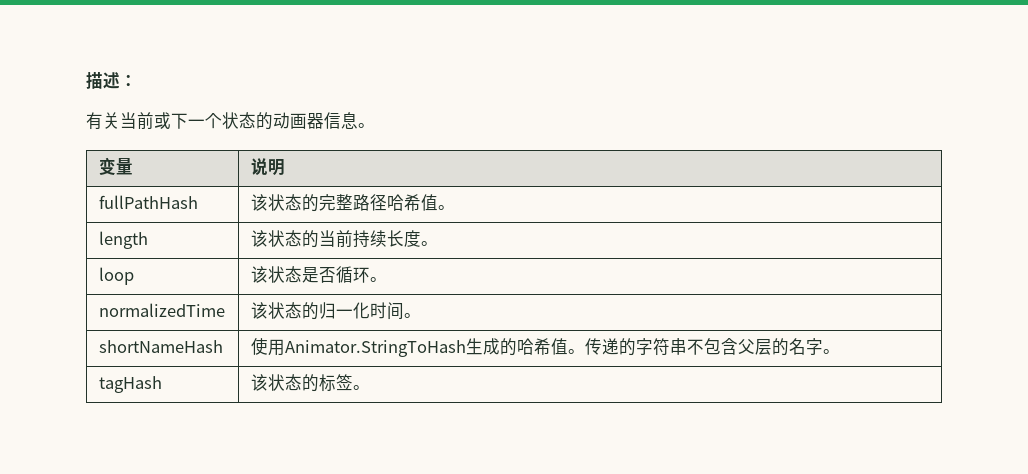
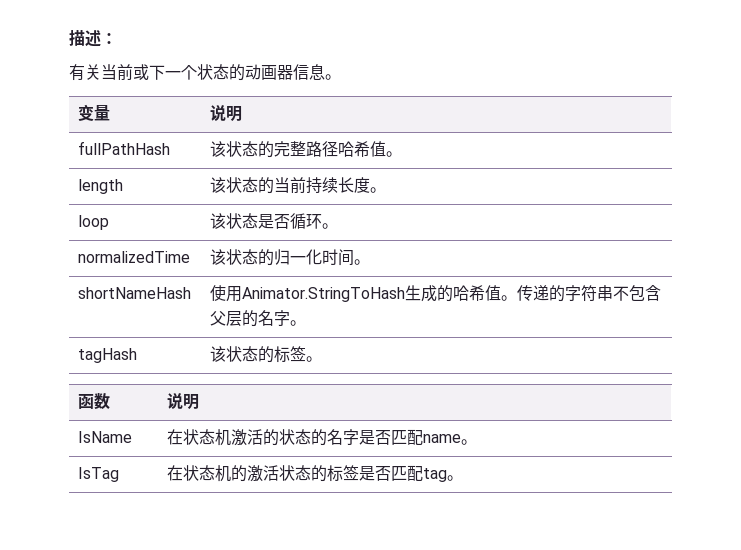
(370, 387) none -> [78,393,111,410] [167,393,200,410] [78,431,133,443] [167,429,478,446] [78,467,120,482] [167,465,464,482] // 函数 | 说明 // IsName | 在状态机激活的状态的名字是否匹配name。 // IsTag | 在状态机的激活状态的标签是否匹配tag。

